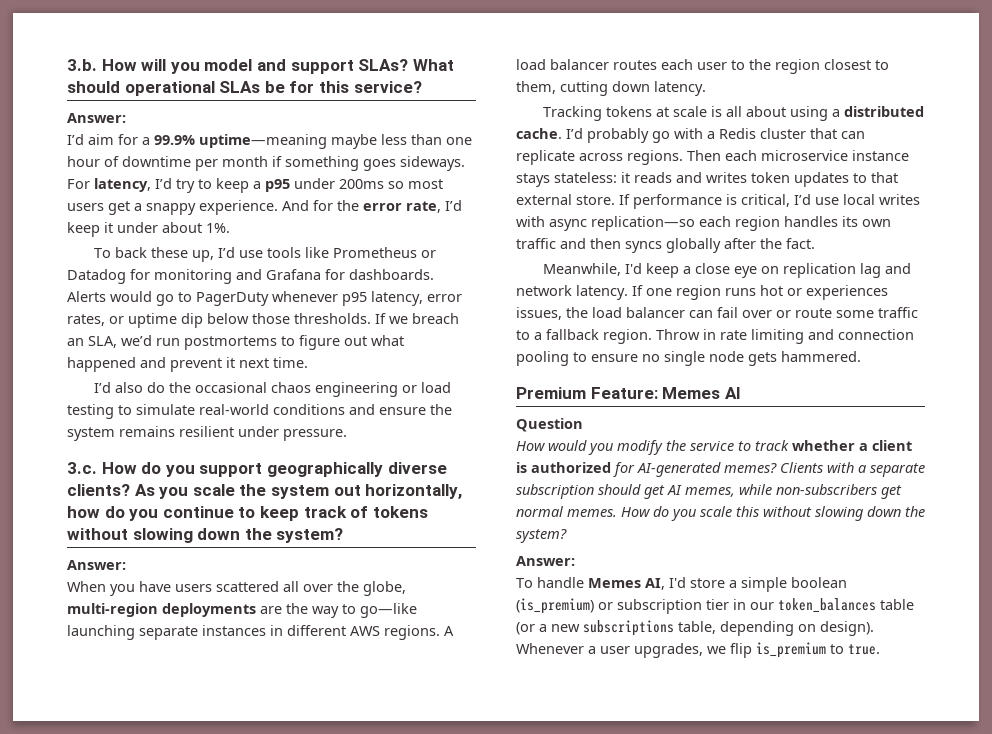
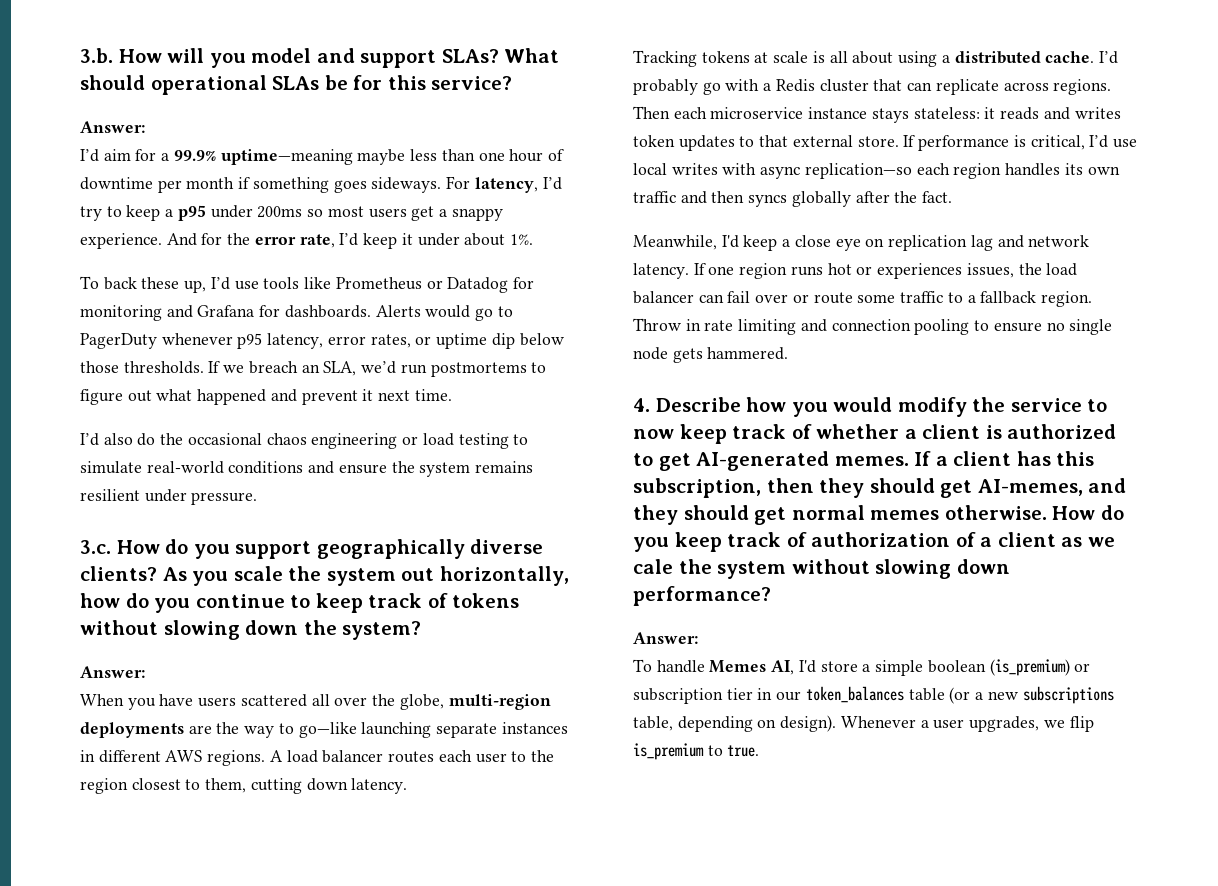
[516,387,741,399] [516,418,583,432] [516,440,789,455] Premium Feature: Memes AI // Question // How would you modify the service to track -> [633,397,1108,417] [633,424,812,444] 4. Describe how you would modify the service to now keep track of
[613,462,925,477] [516,484,902,499] [516,506,925,521] [516,529,567,543] for AI-generated memes? Clients with a separate subscription should get AI memes, while non-subscribers get normal memes. How do you scale this without slowing down the system? -> [633,451,1095,471] [633,478,1127,498] [633,505,1124,525] [633,532,1115,552] [633,559,1010,579] [633,586,771,606] to get AI-generated memes. If a client has this subscription, then they should get AI-memes, and they should get normal memes otherwise. How do you keep track of authorization of a client as we cale the system without slowing down performance?

